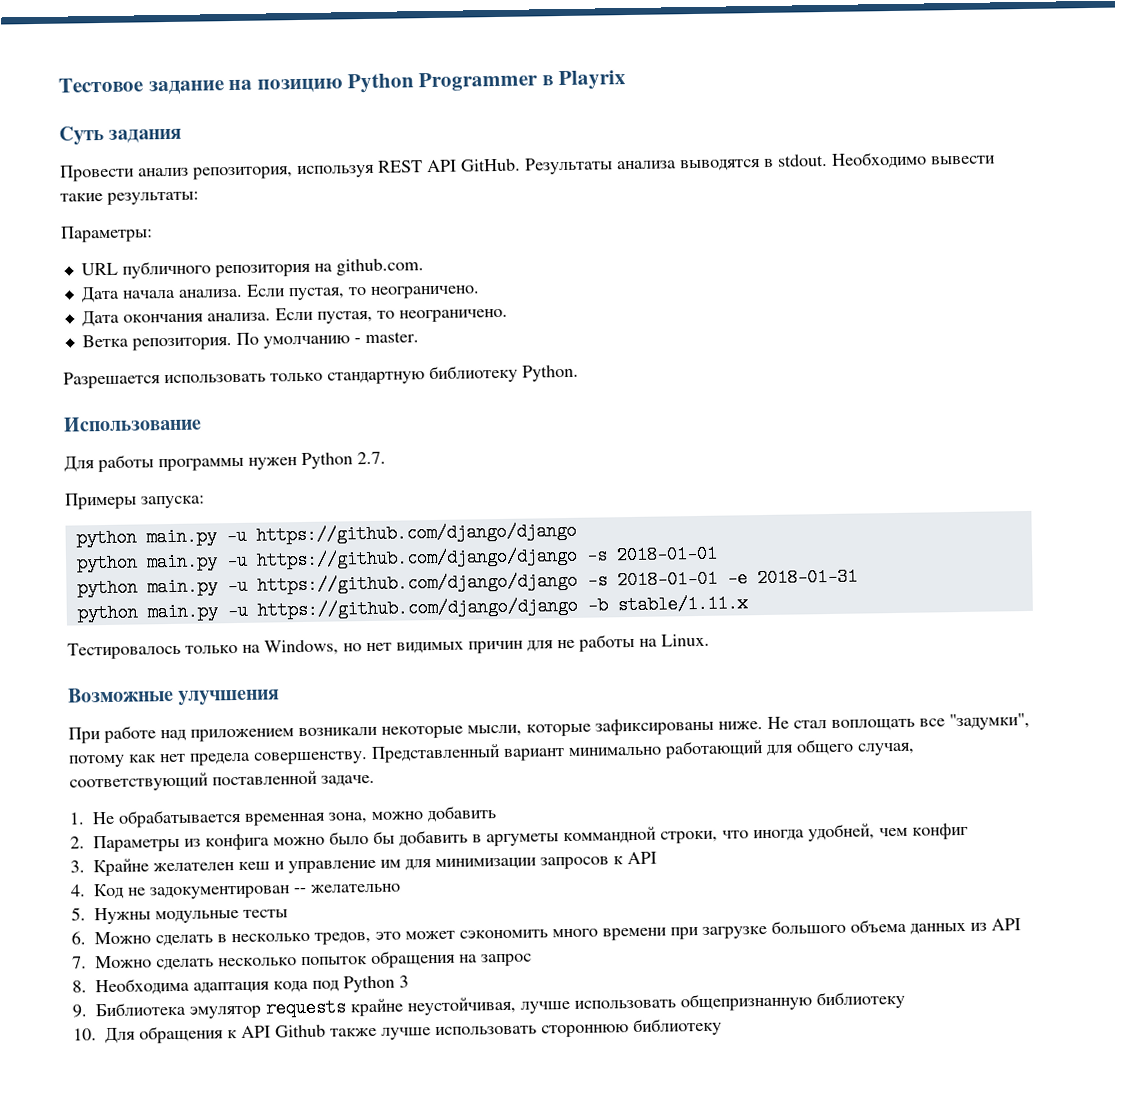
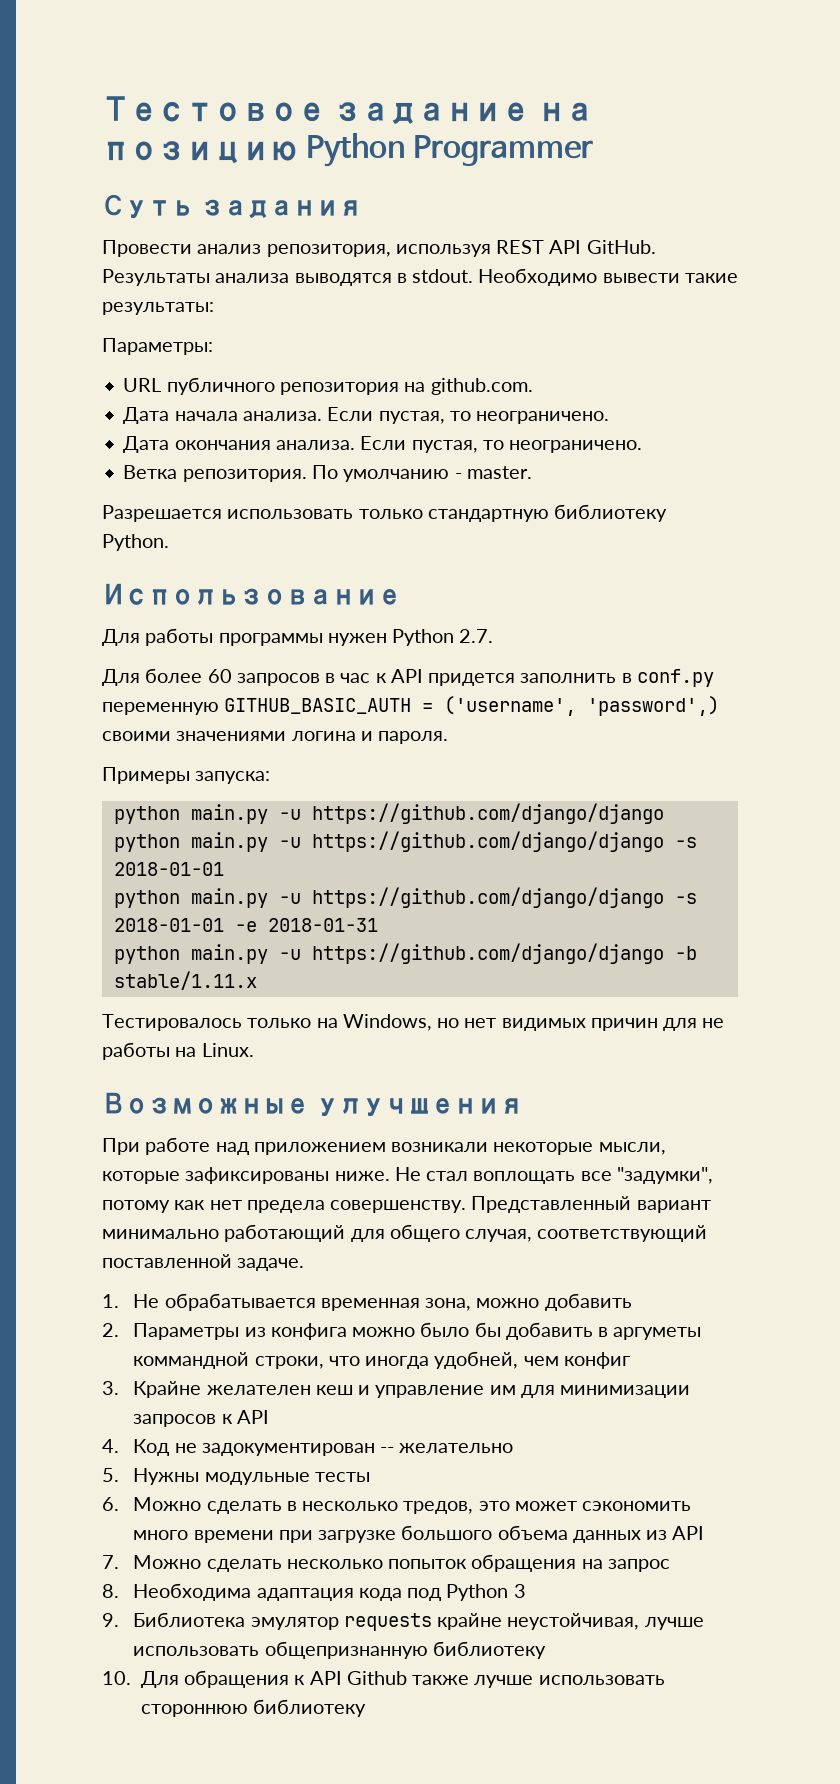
[542,70,626,91] в Playrix -> (594, 150) none
(386, 458) none -> [102,668,714,687] [102,696,720,716] [102,731,449,744] // Для более 60 запросов в час к API придется заполнить в conf.py переменную GITHUB_BASIC_AUTH = ('username', 'password',) своими значениями логина и пароля.

